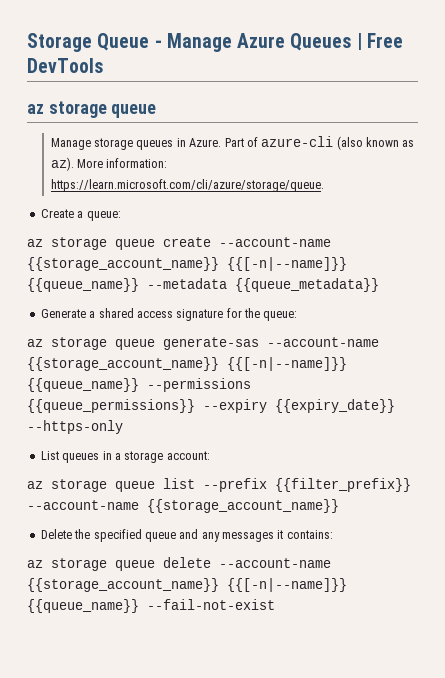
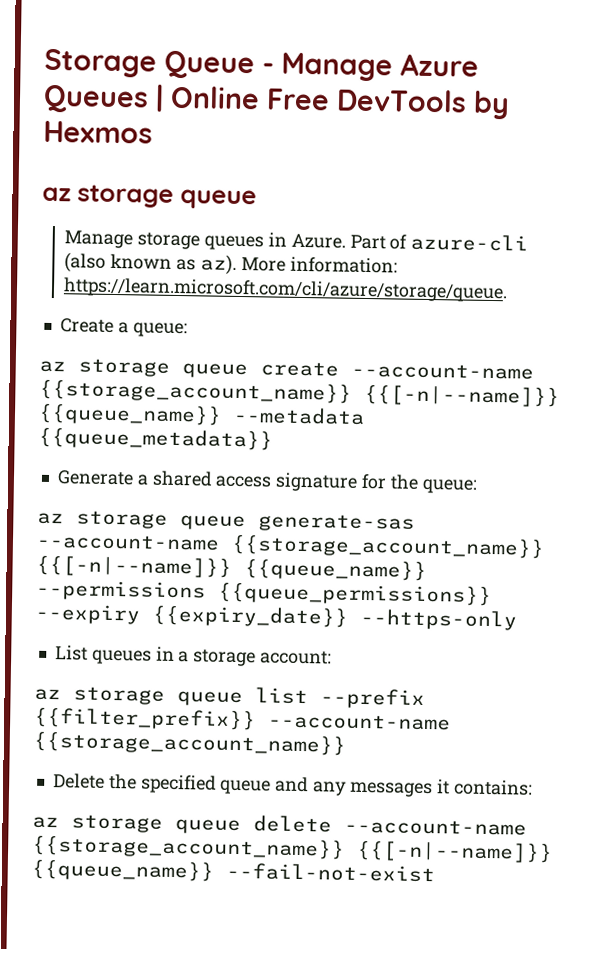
(362, 41) none -> [170,85,260,110] Online
(103, 65) none -> [473,90,510,120] [43,120,153,144] by Hexmos

